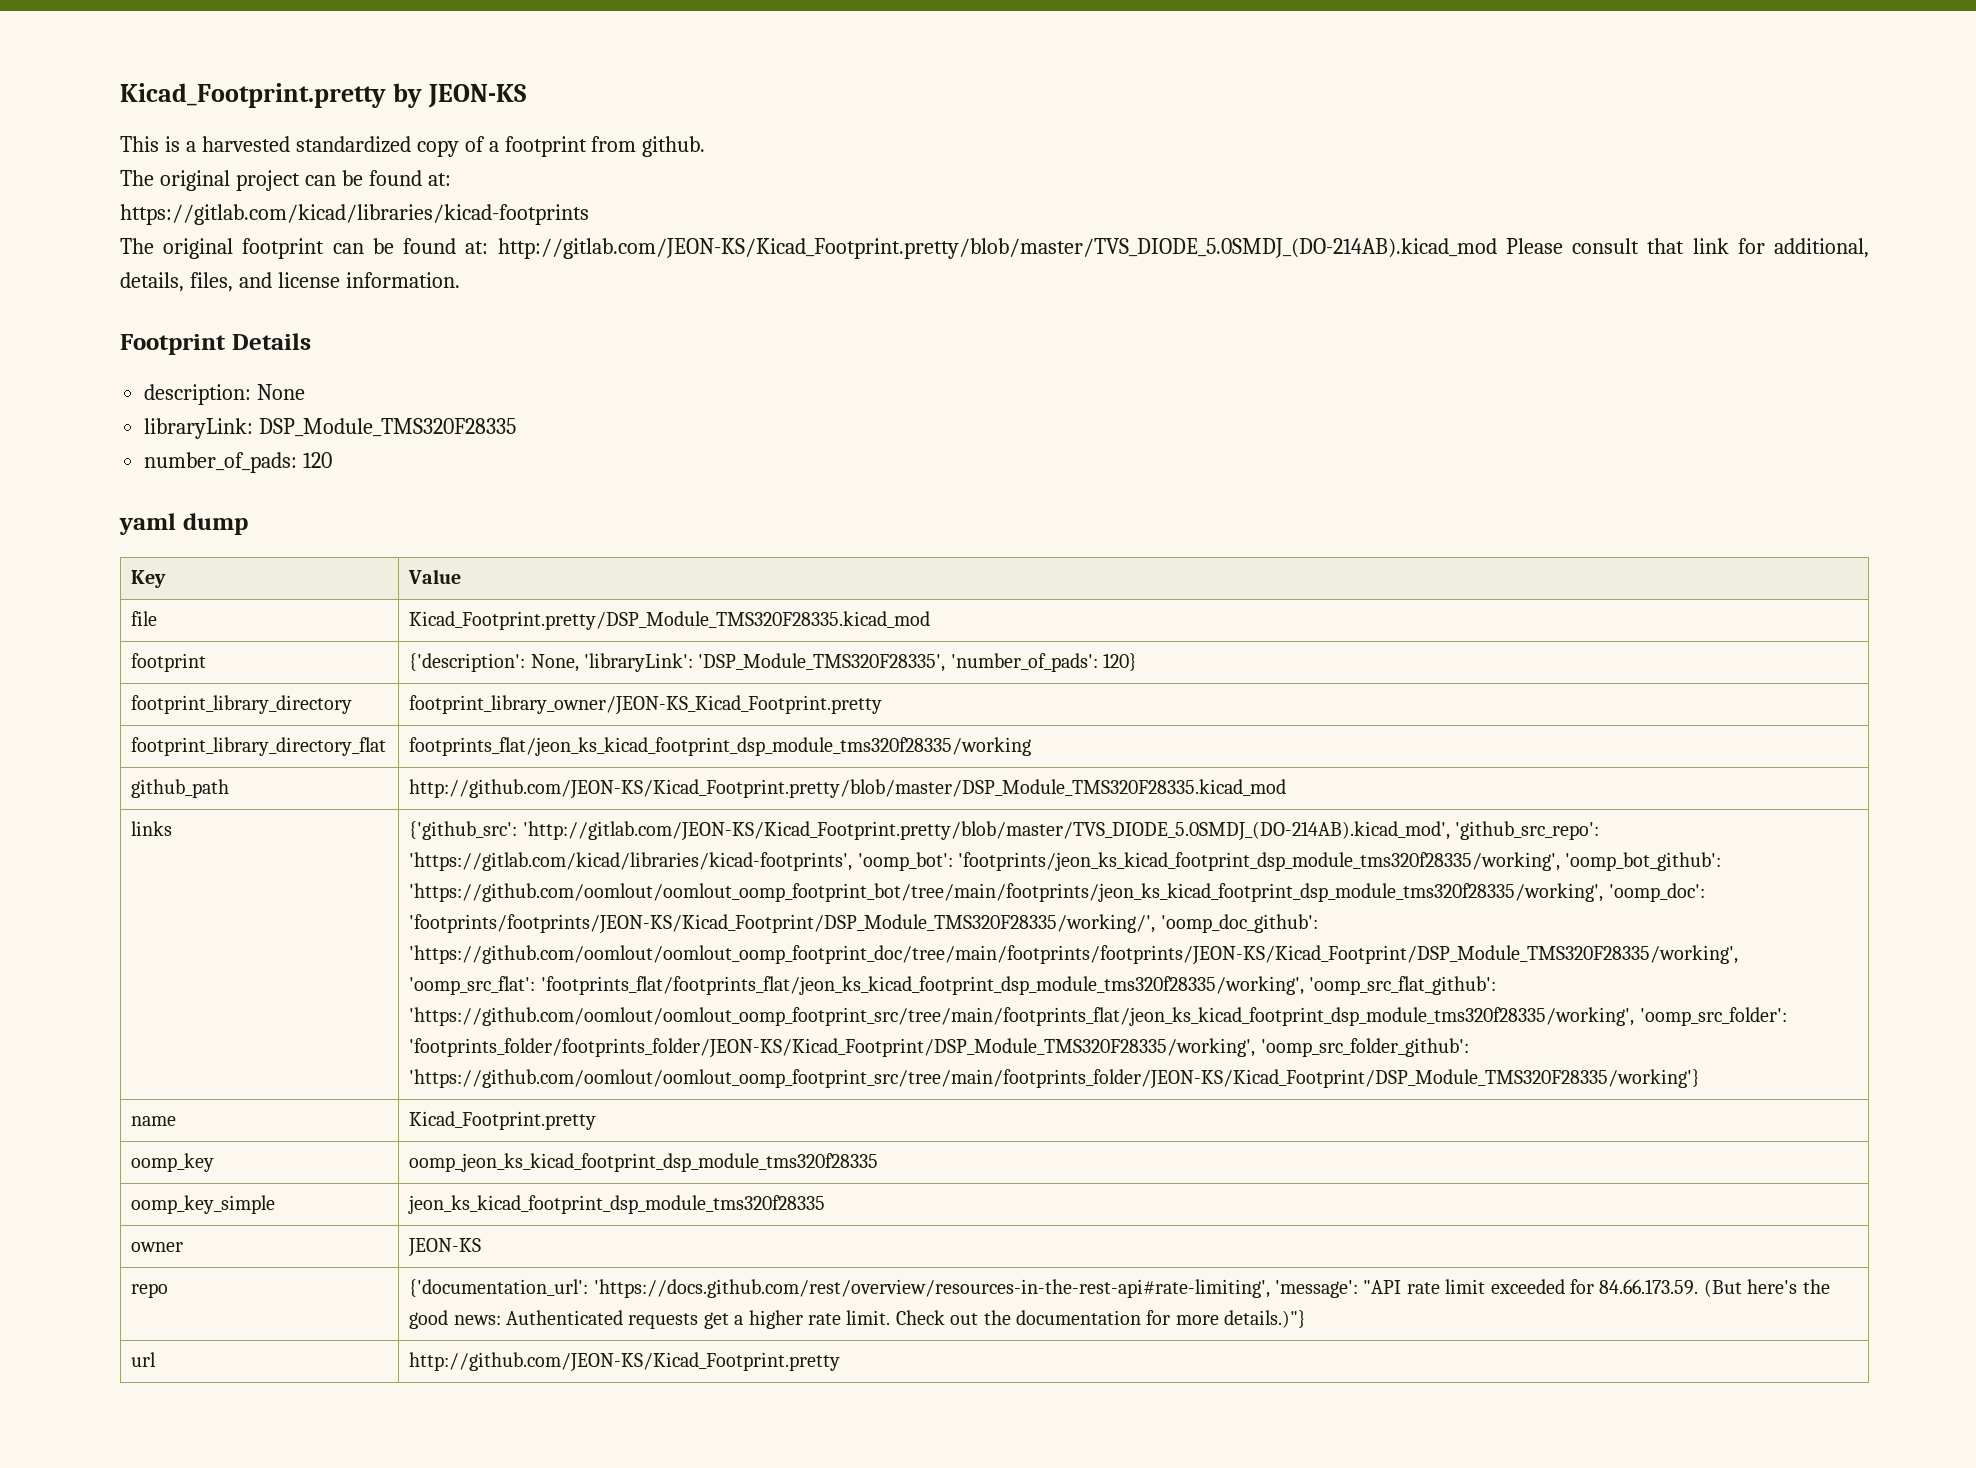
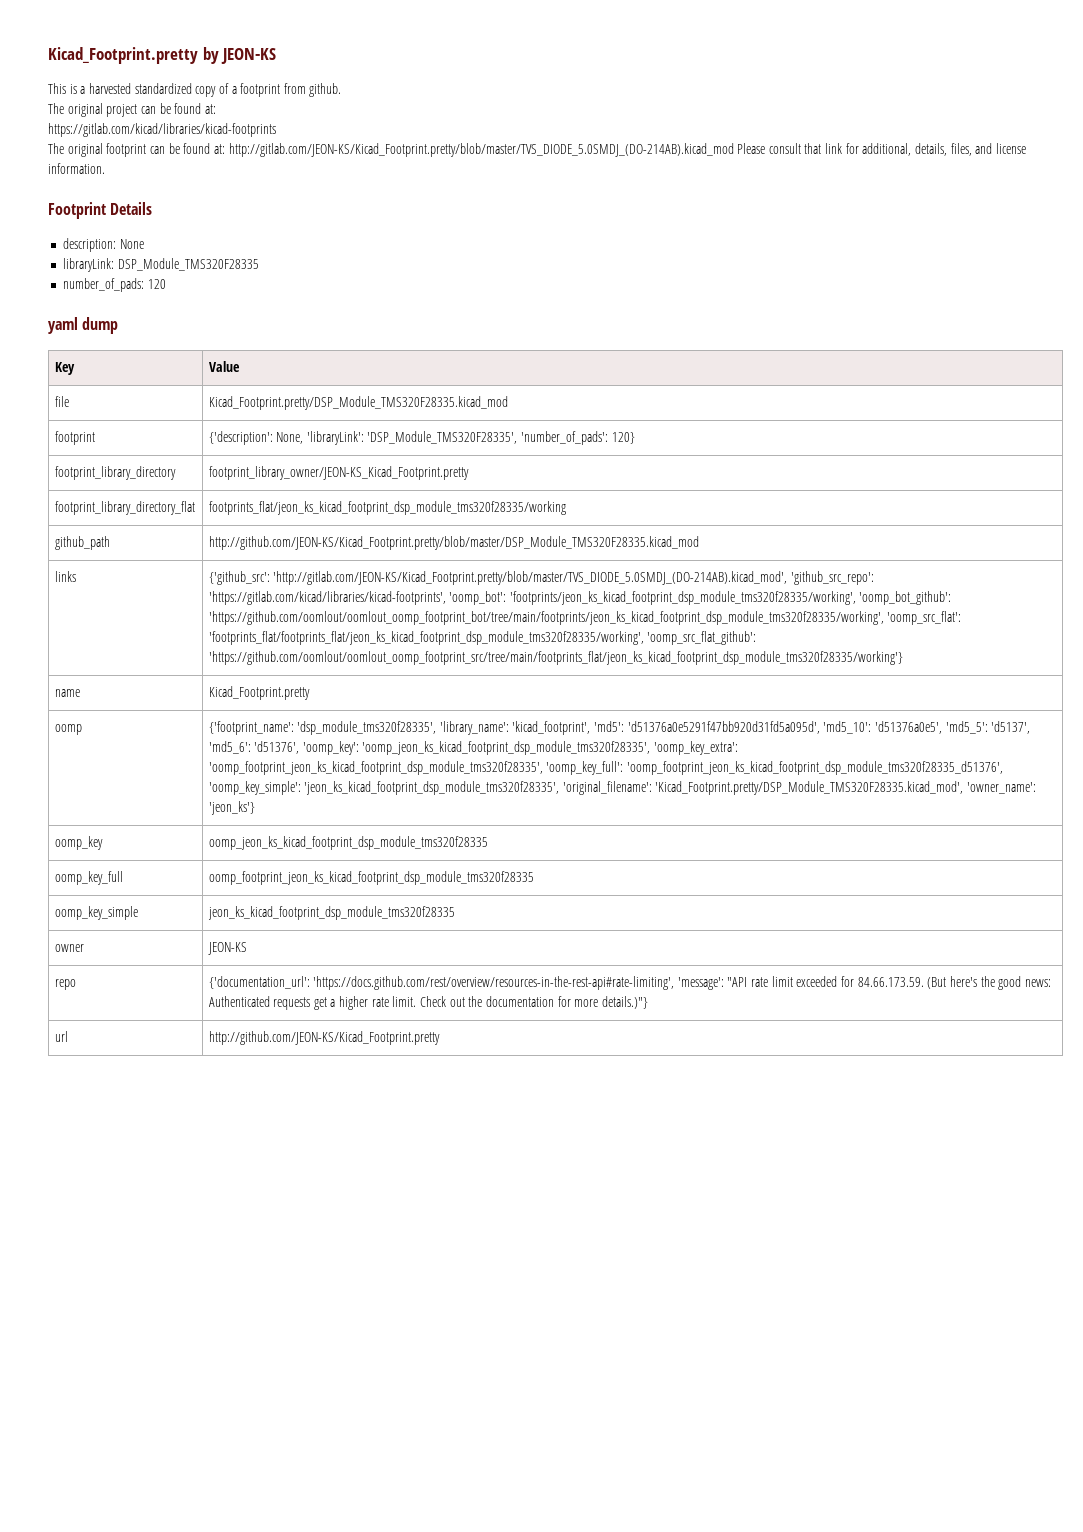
[1608,883,1705,902] [409,914,1318,934] [409,945,1739,965] [409,976,1496,995] [409,1007,1787,1026] [409,1038,1469,1058] [409,1069,1701,1089] [131,1116,177,1126] [409,1111,597,1130] 'oomp_doc': 'footprints/footprints/JEON-KS/Kicad_Footprint/DSP_Module_TMS320F28335/working/', 'oomp_doc_github': 'https://github.com/oomlout/oomlout_oomp_footprint_doc/tree/main/footprints/footprints/JEON-KS/Kicad_Footprint/DSP_Module_TMS320F28335/working', 'oomp_src_flat': 'footprints_flat/footprints_flat/jeon_ks_kicad_footprint_dsp_module_tms320f28335/working', 'oomp_src_flat_github': 'https://github.com/oomlout/oomlout_oomp_footprint_src/tree/main/footprints_flat/jeon_ks_kicad_footprint_dsp_module_tms320f28335/working', 'oomp_src_folder': 'footprints_folder/footprints_folder/JEON-KS/Kicad_Footprint/DSP_Module_TMS320F28335/working', 'oomp_src_folder_github': 'https://github.com/oomlout/oomlout_oomp_footprint_src/tree/main/footprints_folder/JEON-KS/Kicad_Footprint/DSP_Module_TMS320F28335/working'} // name | Kicad_Footprint.pretty -> [887,611,962,625] [208,631,757,645] [208,651,903,665] [54,689,80,697] [208,686,310,700] [54,724,82,735] [208,721,1031,735] [208,741,739,755] [208,761,1003,775] [208,781,1037,795] [208,801,255,815] 'oomp_src_flat': 'footprints_flat/footprints_flat/jeon_ks_kicad_footprint_dsp_module_tms320f28335/working', 'oomp_src_flat_github': 'https://github.com/oomlout/oomlout_oomp_footprint_src/tree/main/footprints_flat/jeon_ks_kicad_footprint_dsp_module_tms320f28335/working'} // name | Kicad_Footprint.pretty // oomp | {'footprint_name': 'dsp_module_tms320f28335', 'library_name': 'kicad_footprint', 'md5': 'd51376a0e5291f47bb920d31fd5a095d', 'md5_10': 'd51376a0e5', 'md5_5': 'd5137', 'md5_6': 'd51376', 'oomp_key': 'oomp_jeon_ks_kicad_footprint_dsp_module_tms320f28335', 'oomp_key_extra': 'oomp_footprint_jeon_ks_kicad_footprint_dsp_module_tms320f28335', 'oomp_key_full': 'oomp_footprint_jeon_ks_kicad_footprint_dsp_module_tms320f28335_d51376', 'oomp_key_simple': 'jeon_ks_kicad_footprint_dsp_module_tms320f28335', 'original_filename': 'Kicad_Footprint.pretty/DSP_Module_TMS320F28335.kicad_mod', 'owner_name': 'jeon_ks'}
(879, 1162) none -> [54,871,123,885] [208,871,534,885] // oomp_key_full | oomp_footprint_jeon_ks_kicad_footprint_dsp_module_tms320f28335

